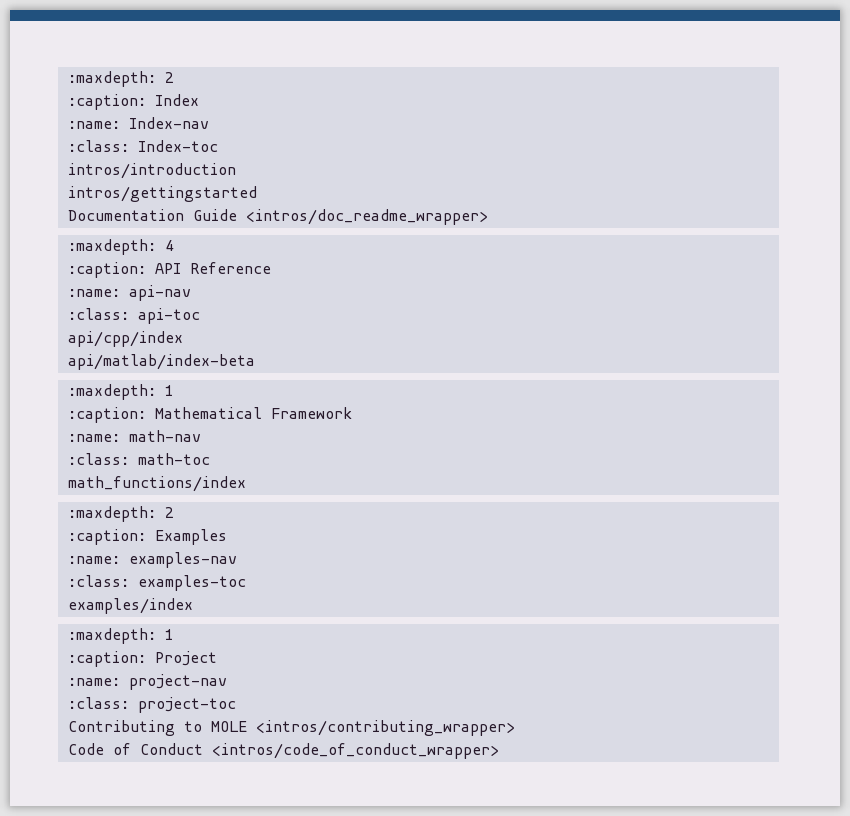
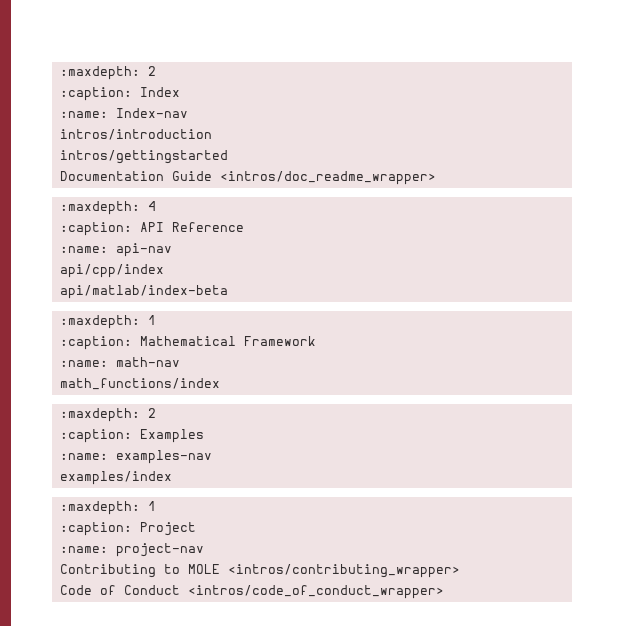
[67,140,218,152] // :class: Index-toc -> (188, 113) none
[67,308,200,324] // :class: api-toc -> (172, 250) none
[67,453,210,465] // :class: math-toc -> (180, 362) none
[67,575,246,591] // :class: examples-toc -> (212, 457) none
[67,697,236,713] // :class: project-toc -> (204, 550) none

